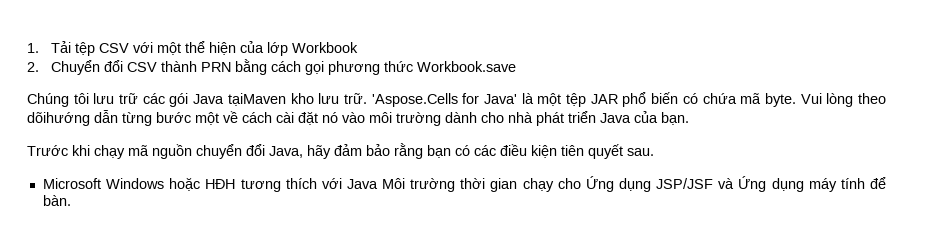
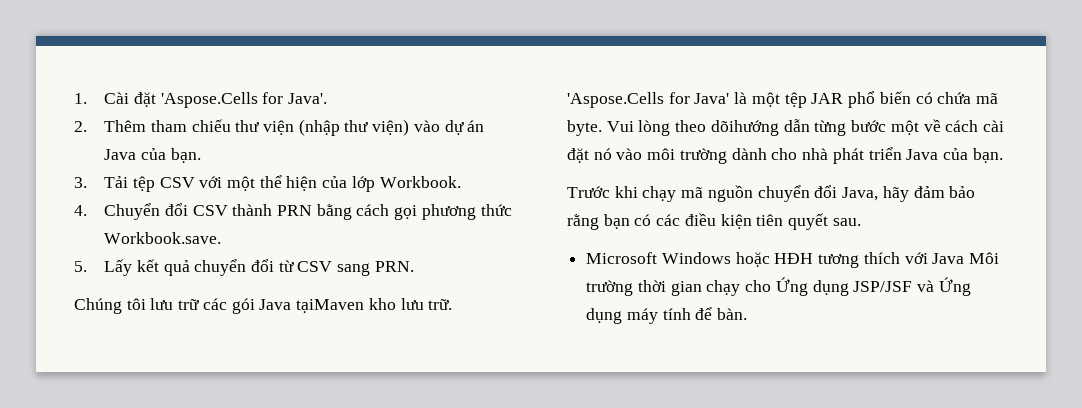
(39, 48) none -> [104,92,328,108] [74,119,485,136] [104,148,201,163] [74,177,87,188] Cài đặt 'Aspose.Cells for Java'. // 2. Thêm tham chiếu thư viện (nhập thư viện) vào dự án Java của bạn. // 3.
[291,42,358,53] [27,62,39,72] Workbook // 2. -> [379,176,461,188] [74,205,87,216] Workbook. // 4.
[416,61,516,72] Workbook.save -> [104,232,222,244] [74,259,414,276] Workbook.save. // 5. Lấy kết quả chuyển đổi từ CSV sang PRN.

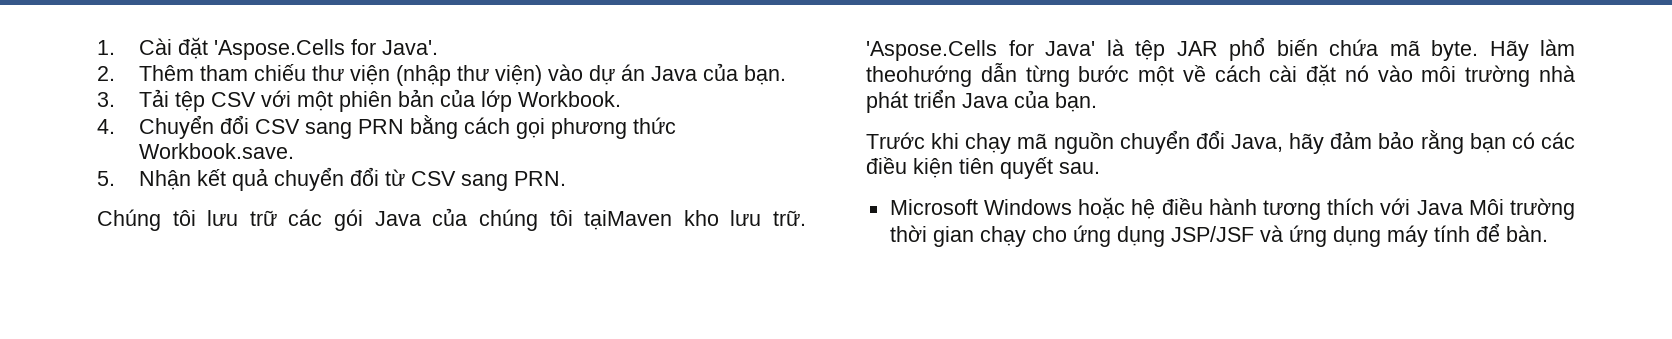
[259,175,318,191] thể hiện -> [339,89,435,112] phiên bản
[232,204,273,216] thành -> [305,122,353,139] sang
[104,259,133,276] Lấy -> [139,170,192,190] Nhận
(292, 304) none -> [432,208,573,231] của chúng tôi
[751,92,780,107] một -> (1124, 47) none
[915,92,933,104] có -> (1318, 47) none
[606,120,779,136] Vui lòng theo dõihướng -> [1489,39,1575,61] [866,65,972,87] Hãy làm theohướng
[731,148,798,160] dành cho -> (1531, 76) none
[774,253,814,264] HĐH -> [1131,198,1257,219] hệ điều hành
[775,277,808,296] Ứng -> [1072,225,1111,247] ứng
[938,277,971,296] Ứng -> [1288,225,1327,247] ứng

